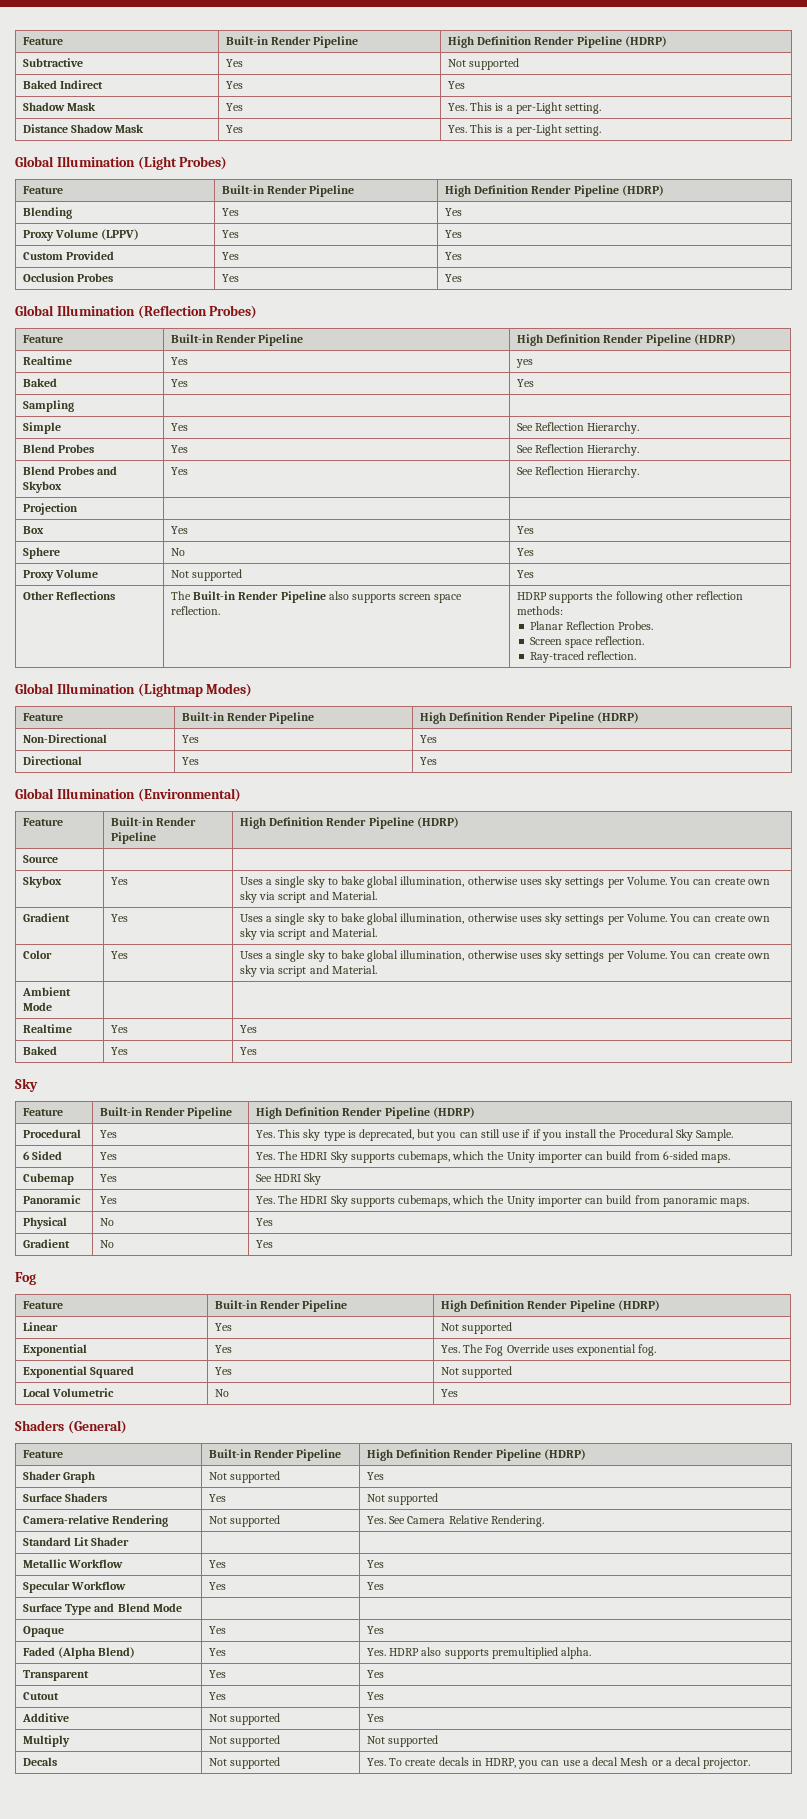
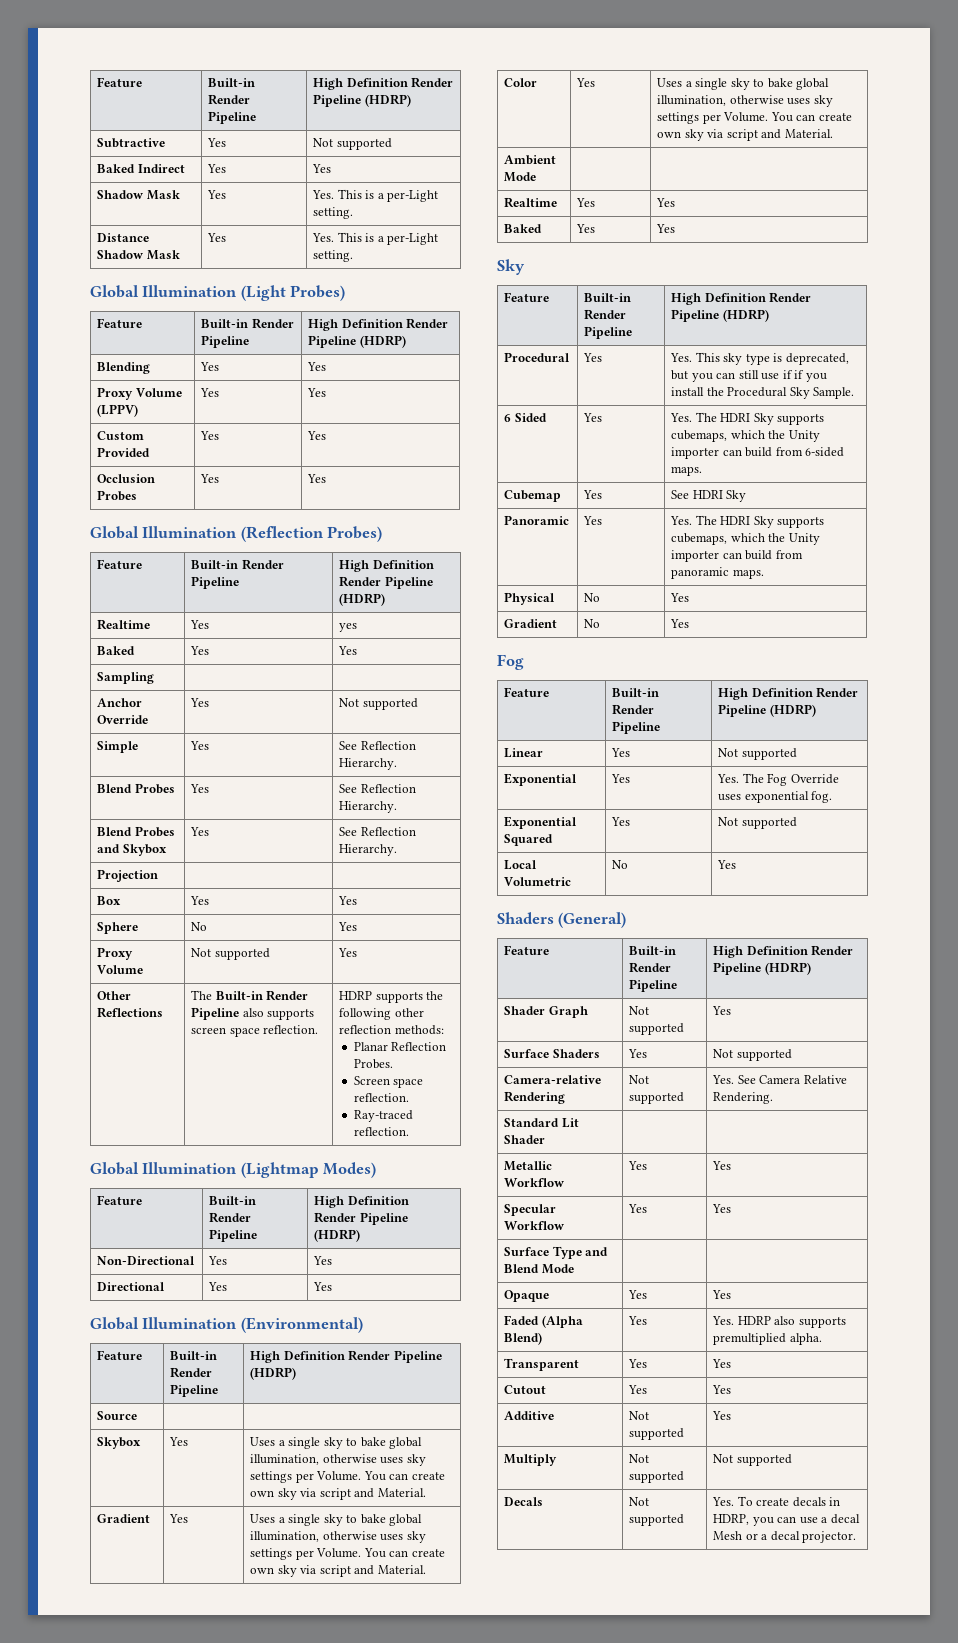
(74, 406) none -> [97,698,143,707] [97,715,149,724] [190,698,210,707] [339,698,418,710] // Anchor Override | Yes | Not supported

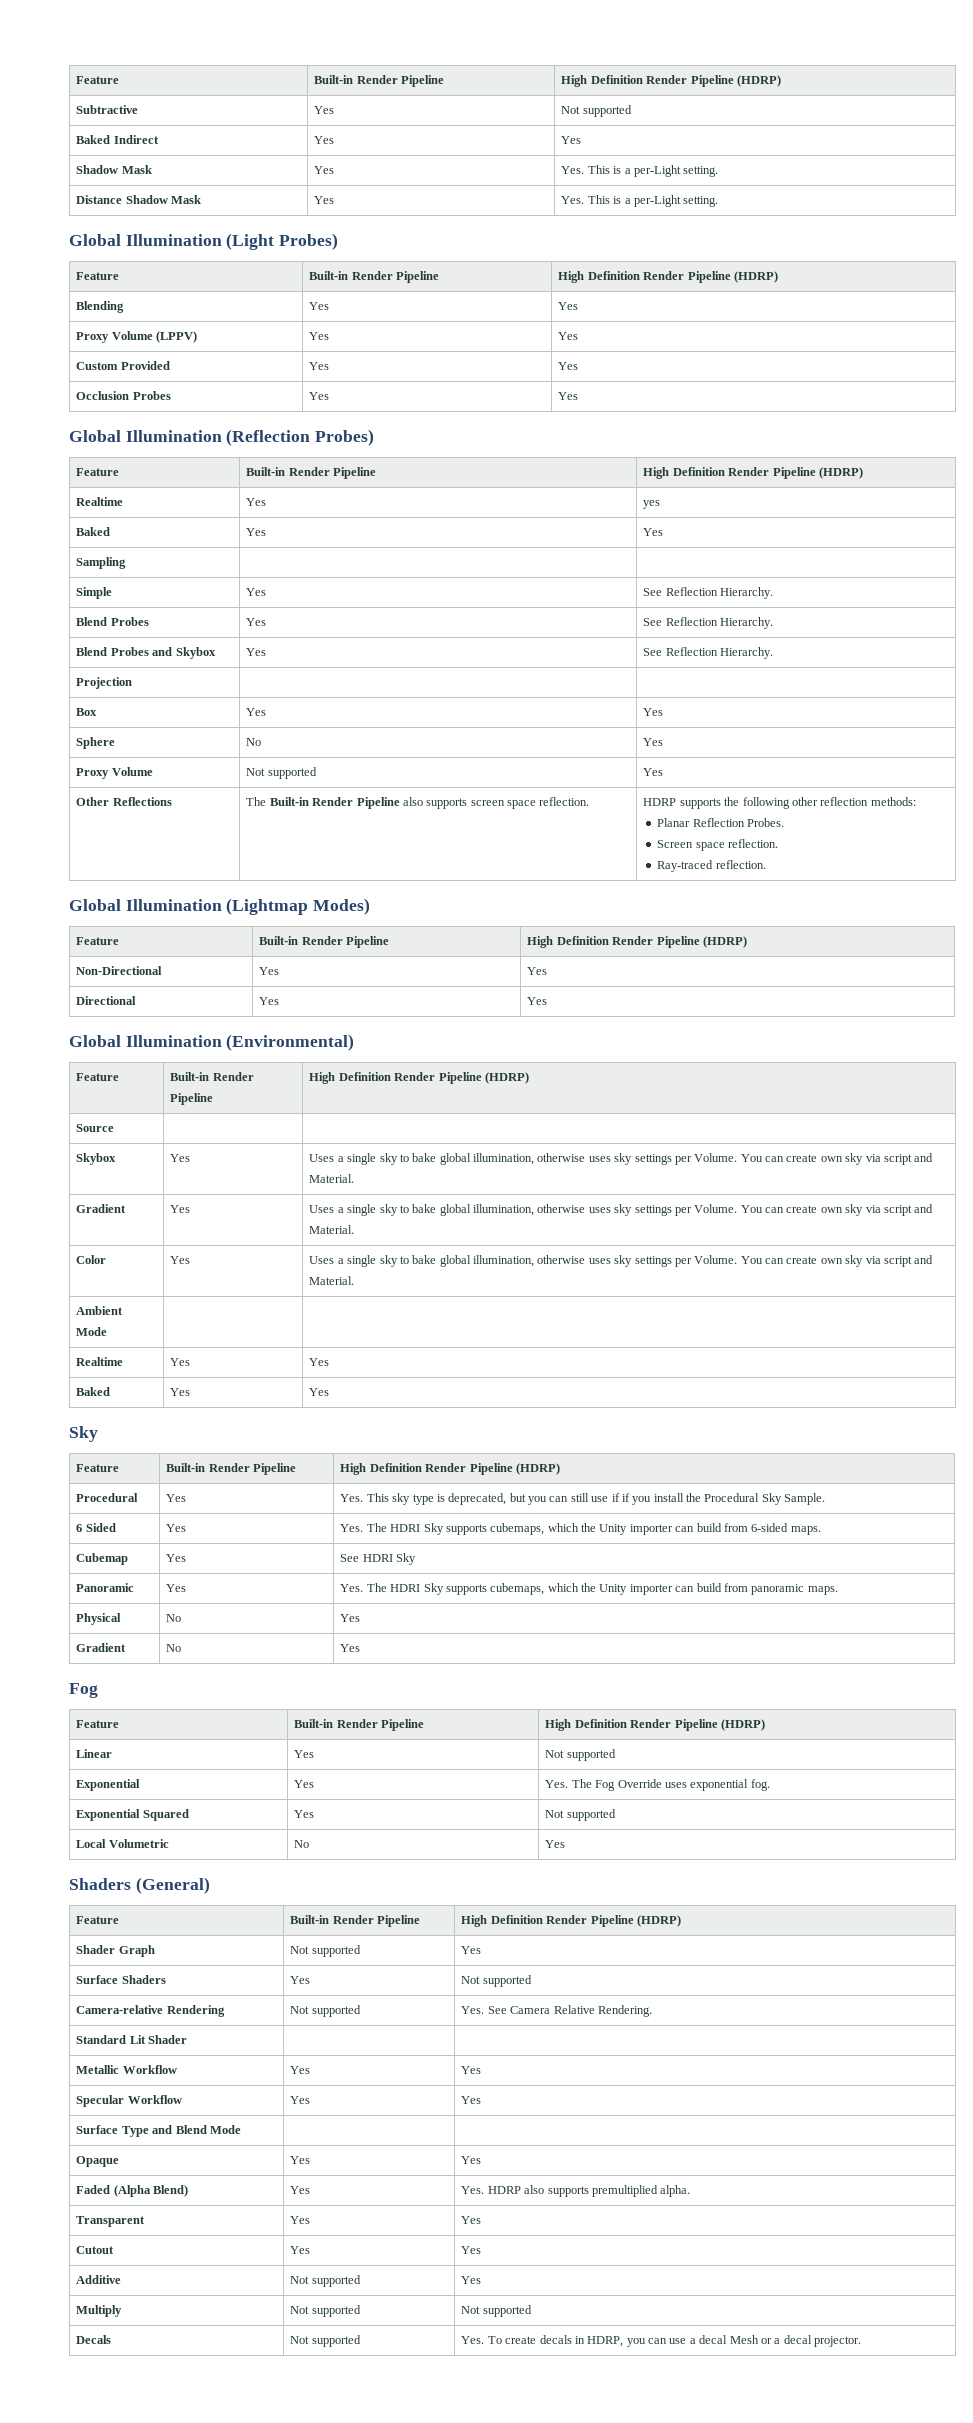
[97,698,143,707] [97,715,149,724] [190,698,210,707] [339,698,418,710] // Anchor Override | Yes | Not supported -> (127, 563) none

